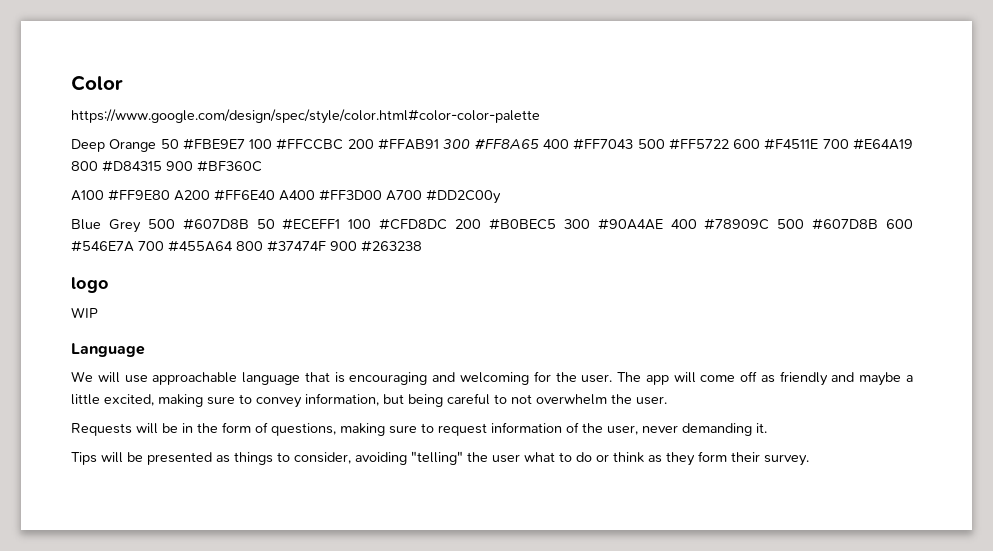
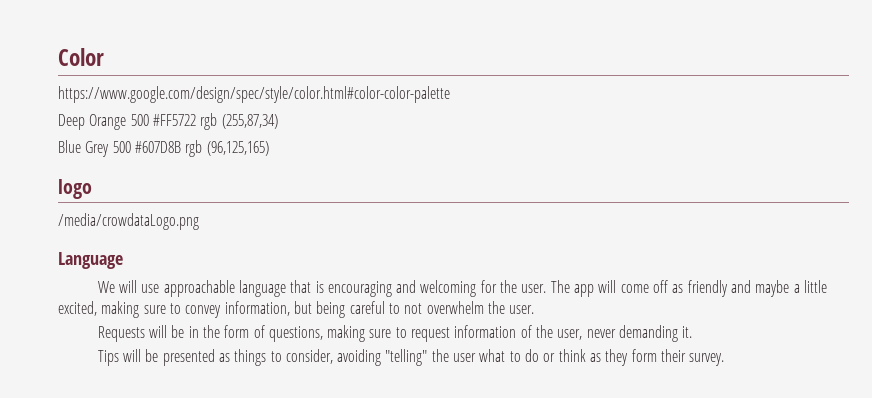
[160,138,913,150] [71,160,262,172] [71,189,501,204] [71,218,913,233] [71,240,422,252] 50 #FBE9E7 100 #FFCCBC 200 #FFAB91 300 #FF8A65 400 #FF7043 500 #FF5722 600 #F4511E 700 #E64A19 800 #D84315 900 #BF360C // A100 #FF9E80 A200 #FF6E40 A400 #FF3D00 A700 #DD2C00y // Blue Grey 500 #607D8B 50 #ECEFF1 100 #CFD8DC 200 #B0BEC5 300 #90A4AE 400 #78909C 500 #607D8B 600 #546E7A 700 #455A64 800 #37474F 900 #263238 -> [130,113,278,130] [58,140,269,157] 500 #FF5722 rgb (255,87,34) // Blue Grey 500 #607D8B rgb (96,125,165)
[71,307,98,318] WIP -> [58,213,199,230] /media/crowdataLogo.png

